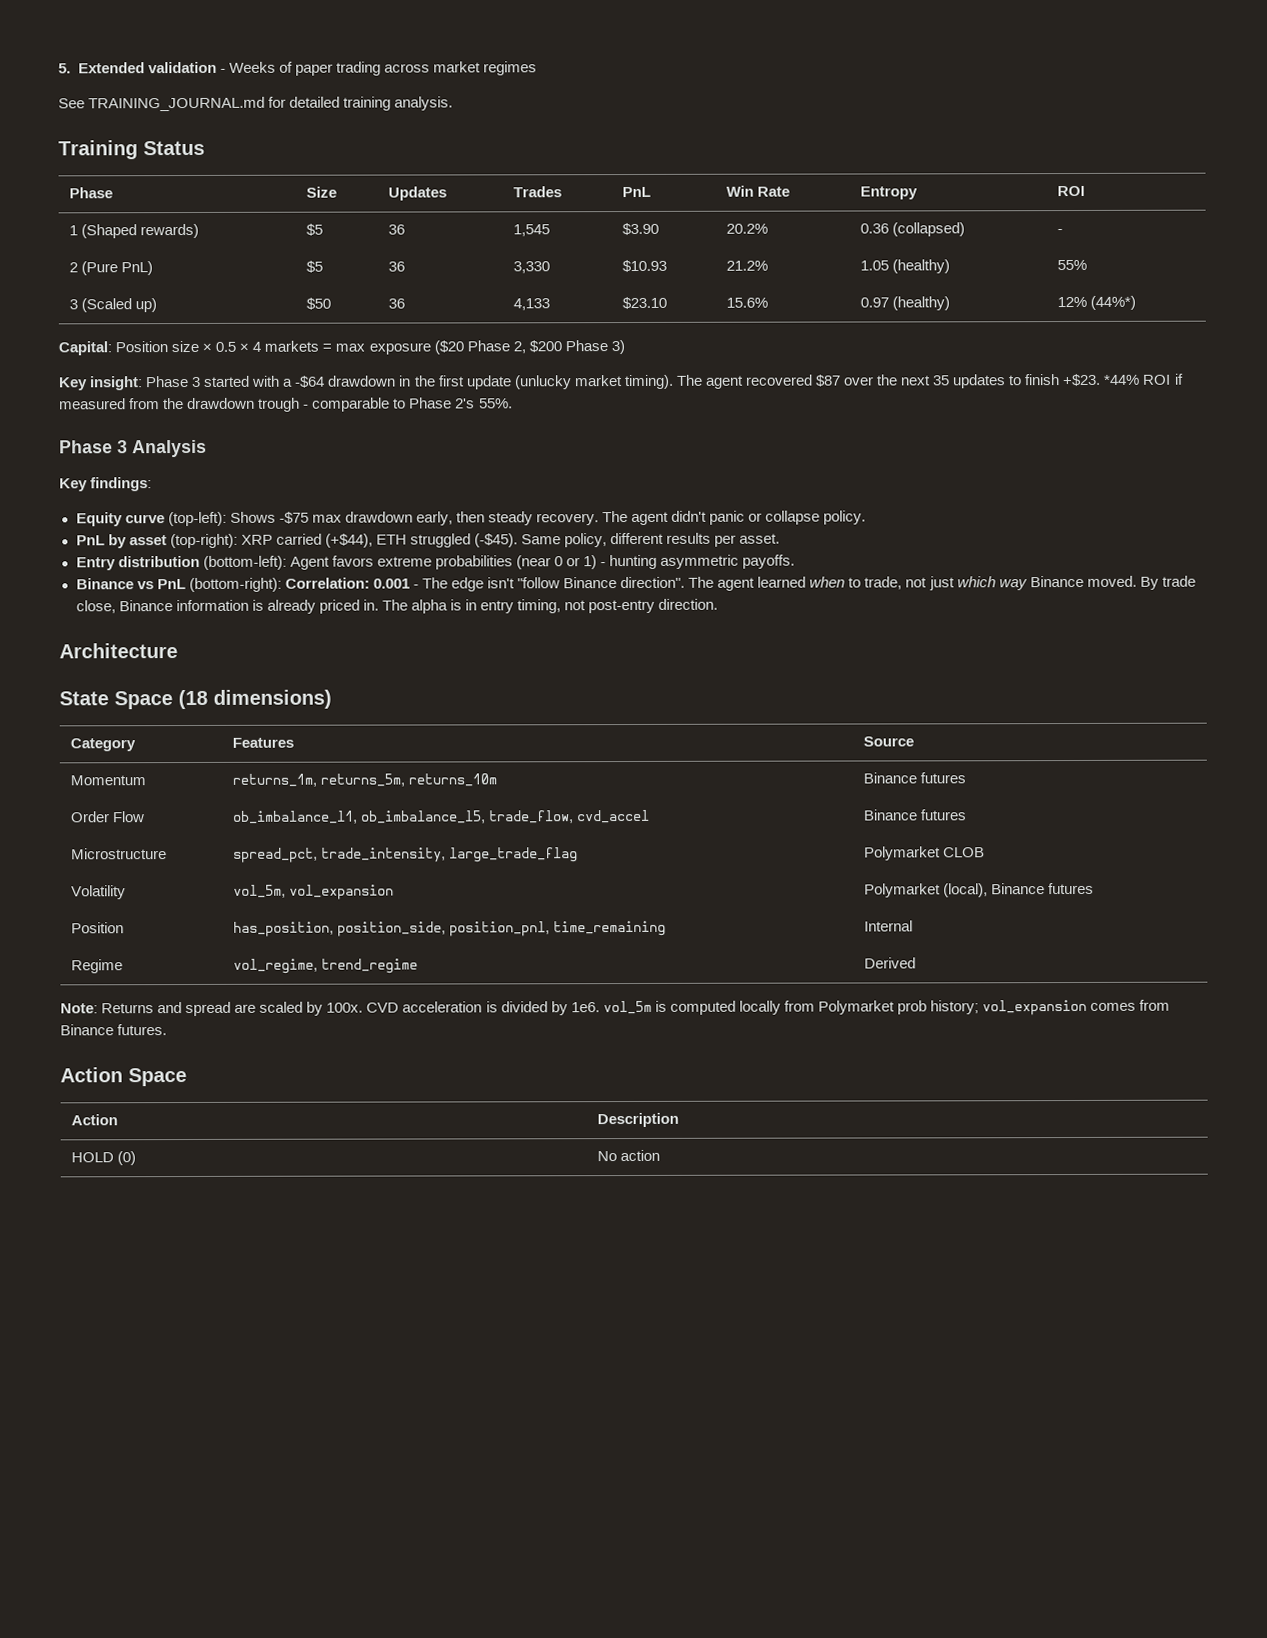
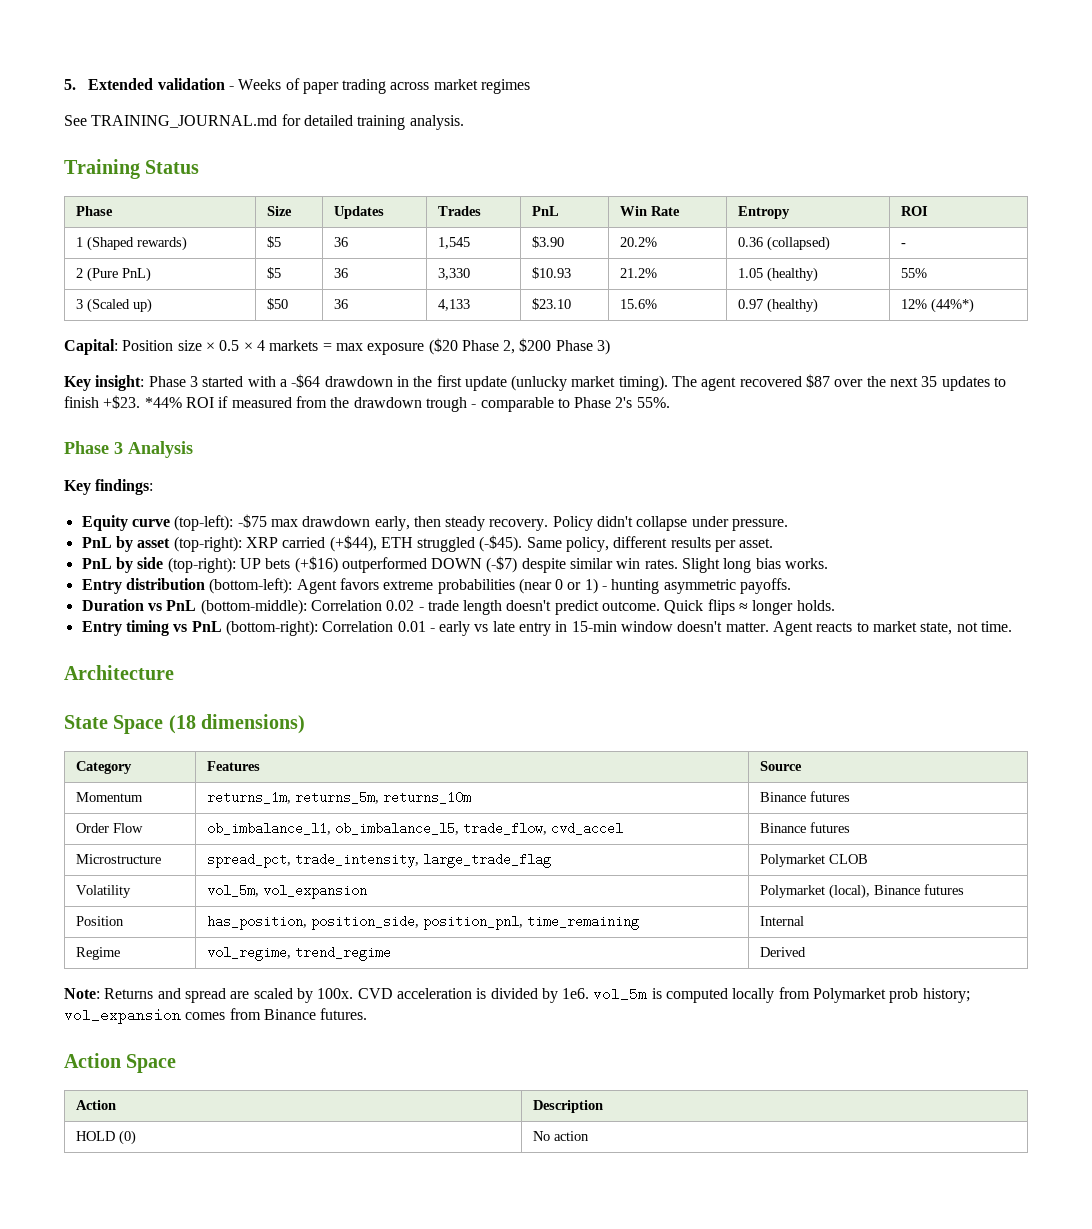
[229,511,276,523] Shows -> (234, 523) none
[602,510,867,526] The agent didn't panic or collapse policy. -> [552,516,789,531] Policy didn't collapse under pressure.
(781, 538) none -> [81,556,829,573] // PnL by side (top-right): UP bets (+$16) outperformed DOWN (-$7) despite similar win rates. Slight long bias works.
[75,575,1196,593] [75,598,719,614] Binance vs PnL (bottom-right): Correlation: 0.001 - The edge isn't "follow Binance direction". The agent learned when to trade, not just which way Binance moved. By trade close, Binance information is already priced in. The alpha is in entry timing, not post-entry direction. -> [81,599,835,615] [81,620,1012,636] Duration vs PnL (bottom-middle): Correlation 0.02 - trade length doesn't predict outcome. Quick flips ≈ longer holds. // Entry timing vs PnL (bottom-right): Correlation 0.01 - early vs late entry in 15-min window doesn't matter. Agent reacts to market state, not time.

